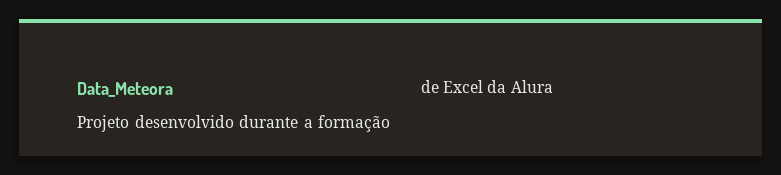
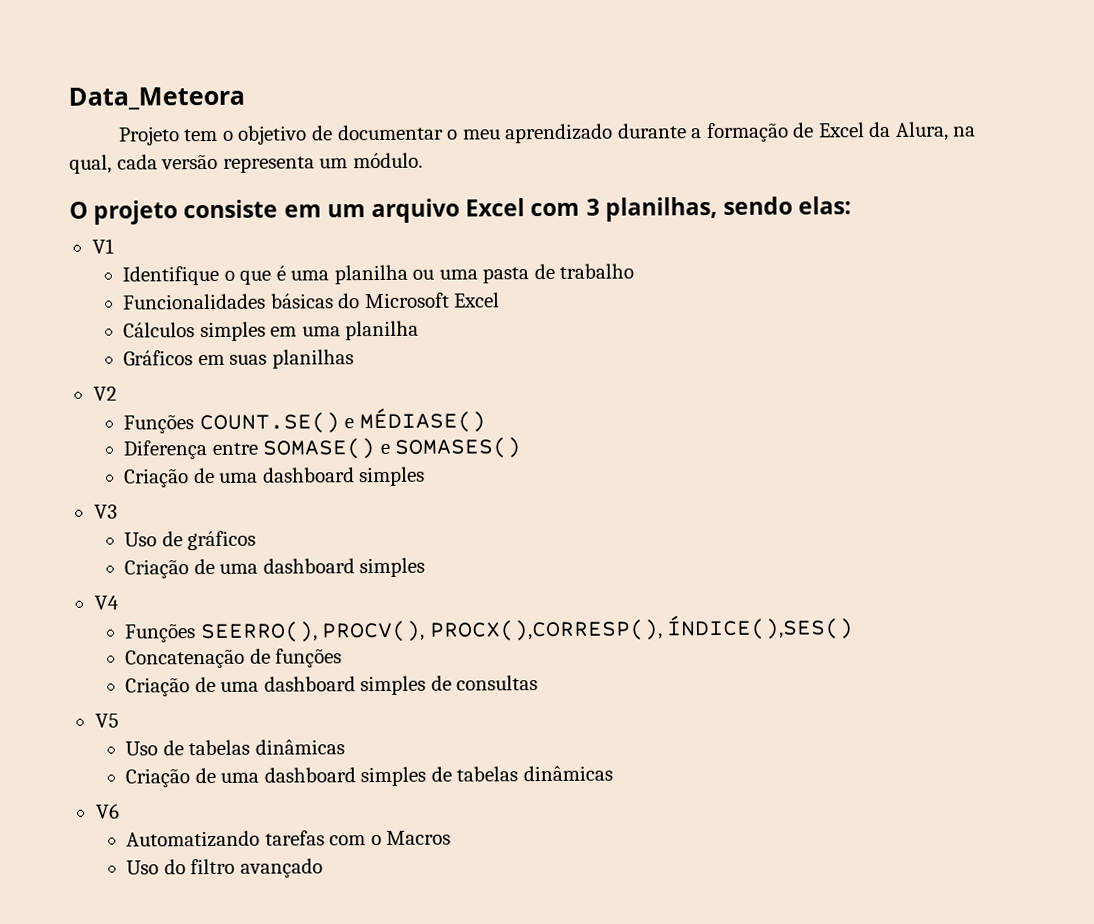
[134,115,234,128] desenvolvido -> [184,123,614,145] tem o objetivo de documentar o meu aprendizado
[510,80,553,93] Alura -> [894,121,977,141] [69,152,423,174] [69,196,853,225] [91,238,114,254] [121,263,635,286] [121,292,501,310] [122,320,420,342] [122,349,354,369] [92,386,117,401] [122,407,486,435] [122,437,522,460] [123,466,426,488] [93,504,118,519] [123,530,257,551] [123,557,426,579] [93,595,119,610] [123,614,855,644] [124,648,343,669] [124,675,539,697] [94,713,119,728] [124,739,345,756] [124,765,613,788] [95,803,120,819] [125,830,452,848] [125,858,323,878] Alura, na qual, cada versão representa um módulo. // O projeto consiste em um arquivo Excel com 3 planilhas, sendo elas: // V1 // Identifique o que é uma planilha ou uma pasta de trabalho // Funcionalidades básicas do Microsoft Excel // Cálculos simples em uma planilha // Gráficos em suas planilhas // V2 // Funções COUNT.SE() e MÉDIASE() // Diferença entre SOMASE() e SOMASES() // Criação de uma dashboard simples // V3 // Uso de gráficos // Criação de uma dashboard simples // V4 // Funções SEERRO(), PROCV(), PROCX(),CORRESP(), ÍNDICE(),SES() // Concatenação de funções // Criação de uma dashboard simples de consultas // V5 // Uso de tabelas dinâmicas // Criação de uma dashboard simples de tabelas dinâmicas // V6 // Automatizando tarefas com o Macros // Uso do filtro avançado

